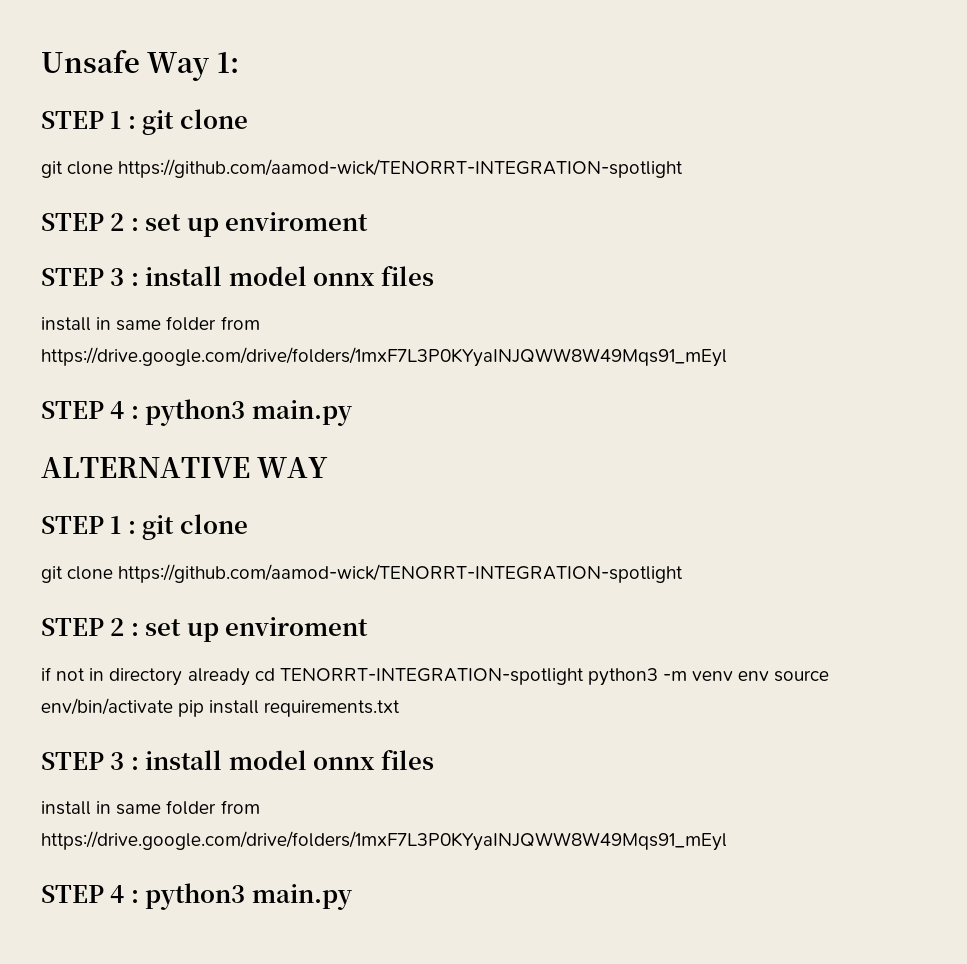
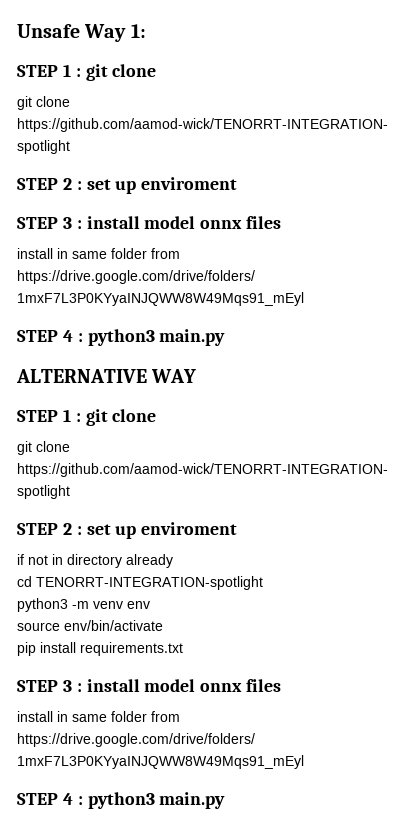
(250, 677) none -> (173, 561) //
(584, 676) none -> (263, 583) //
(770, 676) none -> (150, 605) //
(173, 706) none -> (163, 625) //

